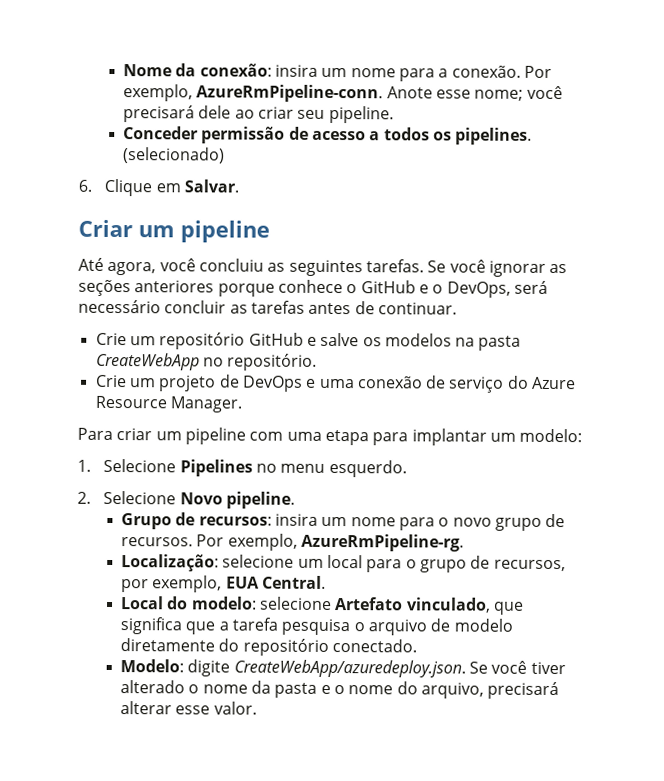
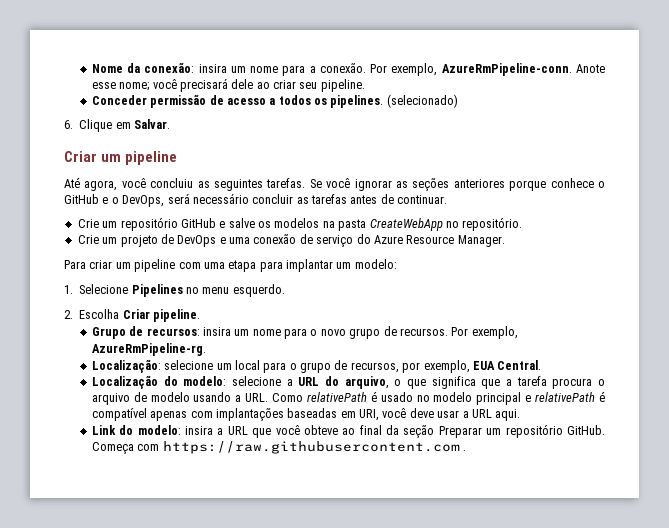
[103,490,223,505] Selecione Novo -> [79,309,150,319] Escolha Criar
[121,596,165,610] Local -> [91,375,158,389] Localização
[335,597,491,613] Artefato vinculado, -> [286,376,402,389] a URL do arquivo, o
[281,618,351,636] pesquisa -> [552,378,593,389] procura
[120,638,417,656] [120,659,566,678] [120,680,560,700] [120,701,257,715] diretamente do repositório conectado. // Modelo: digite CreateWebApp/azuredeploy.json. Se você tiver alterado o nome da pasta e o nome do arquivo, precisará alterar esse valor. -> [193,391,606,405] [91,408,521,421] [91,424,605,438] [91,441,466,454] usando a URL. Como relativePath é usado no modelo principal e relativePath é compatível apenas com implantações baseadas em URI, você deve usar a URL aqui. // Link do modelo: insira a URL que você obteve ao final da seção Preparar um repositório GitHub. Começa com https://raw.githubusercontent.com .

